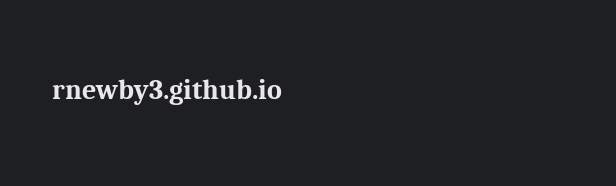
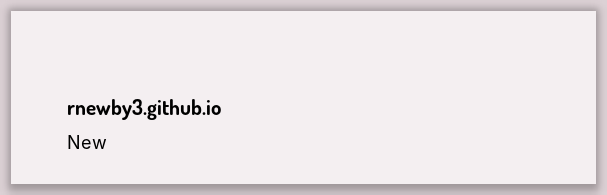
(282, 92) none -> [67,135,107,149] // New

